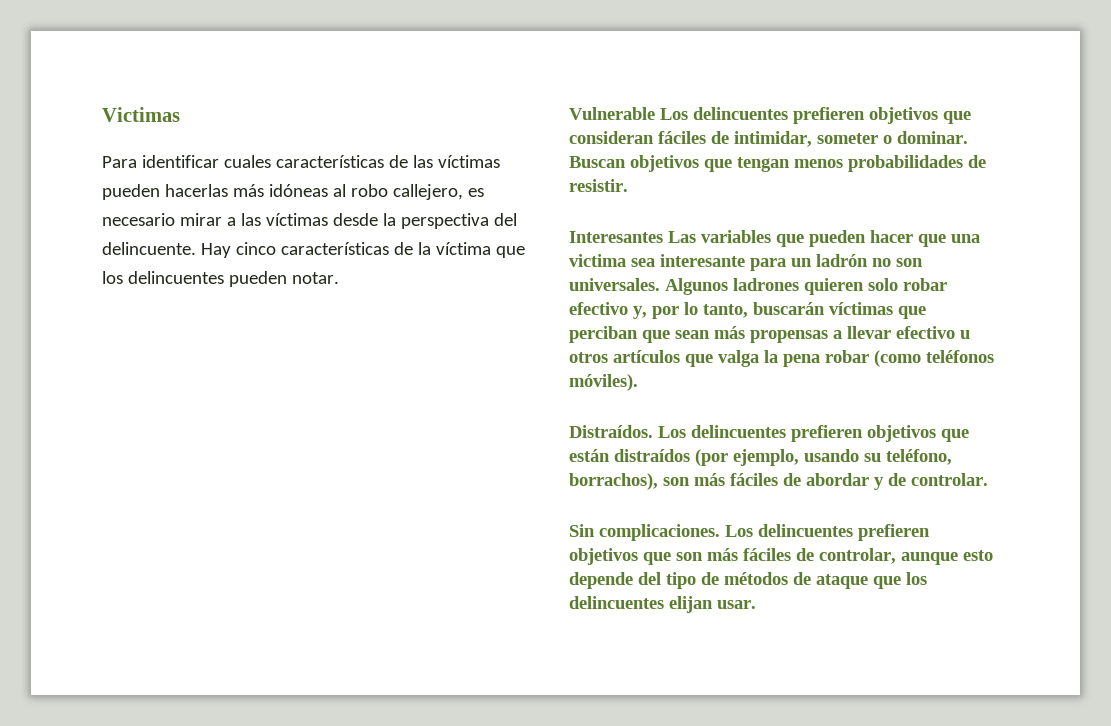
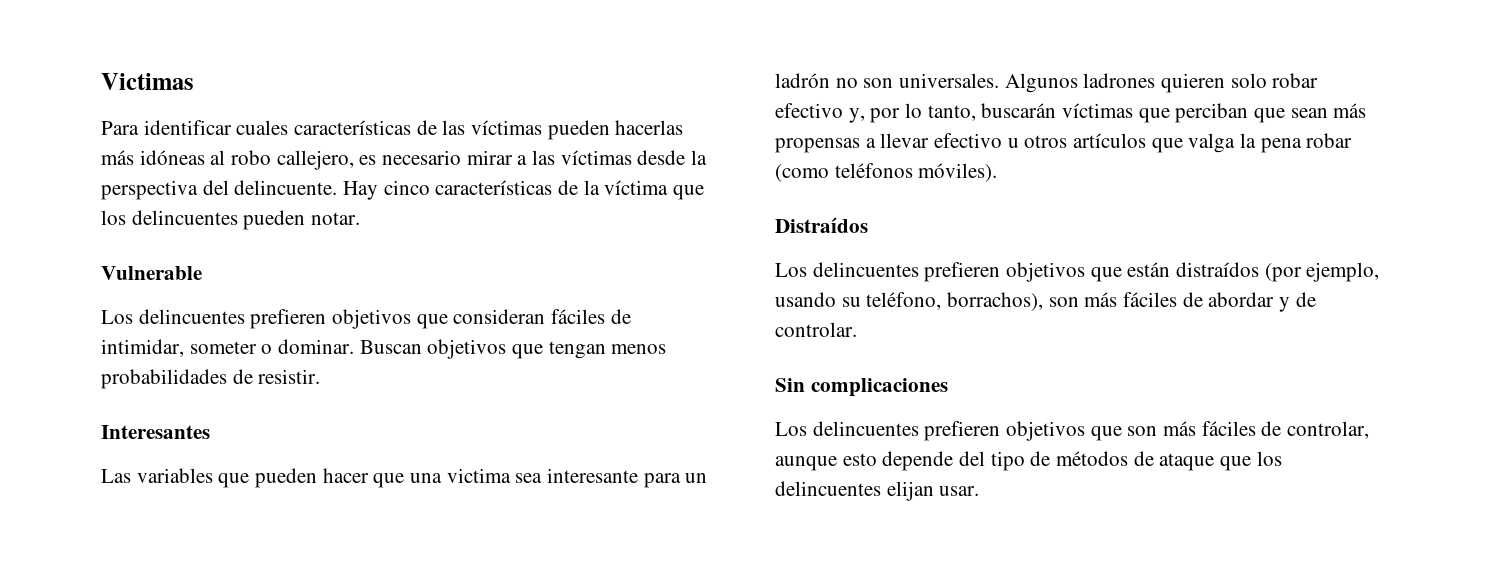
(655, 113) none -> (202, 273) //
(663, 237) none -> (210, 432) //
[569,425,653,438] Distraídos. -> [775,217,868,233] Distraídos //
[599,524,720,541] complicaciones. -> [810,378,948,397] complicaciones //

